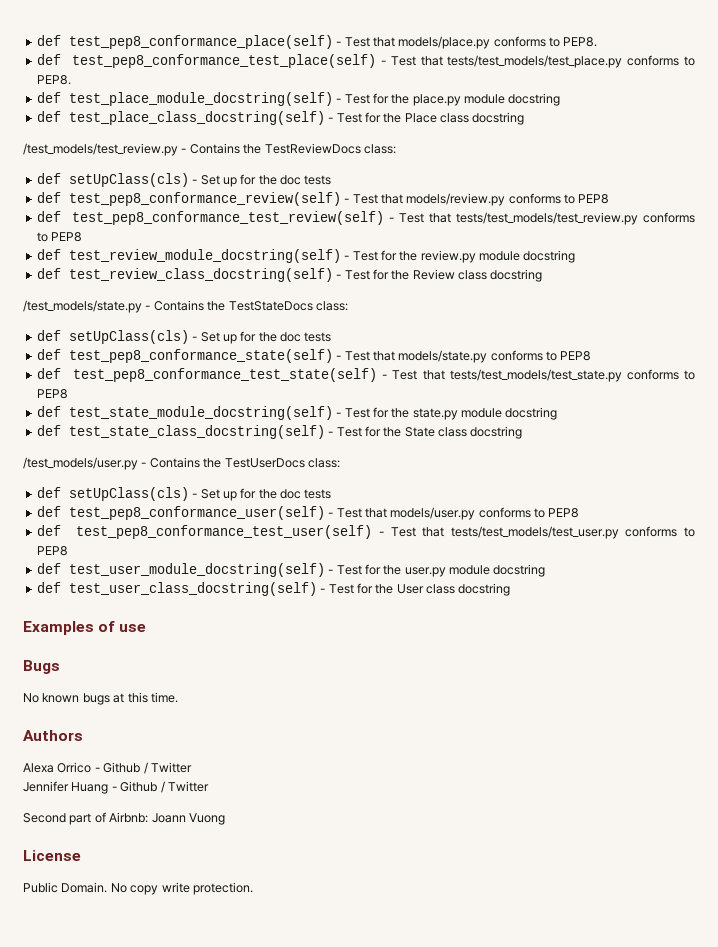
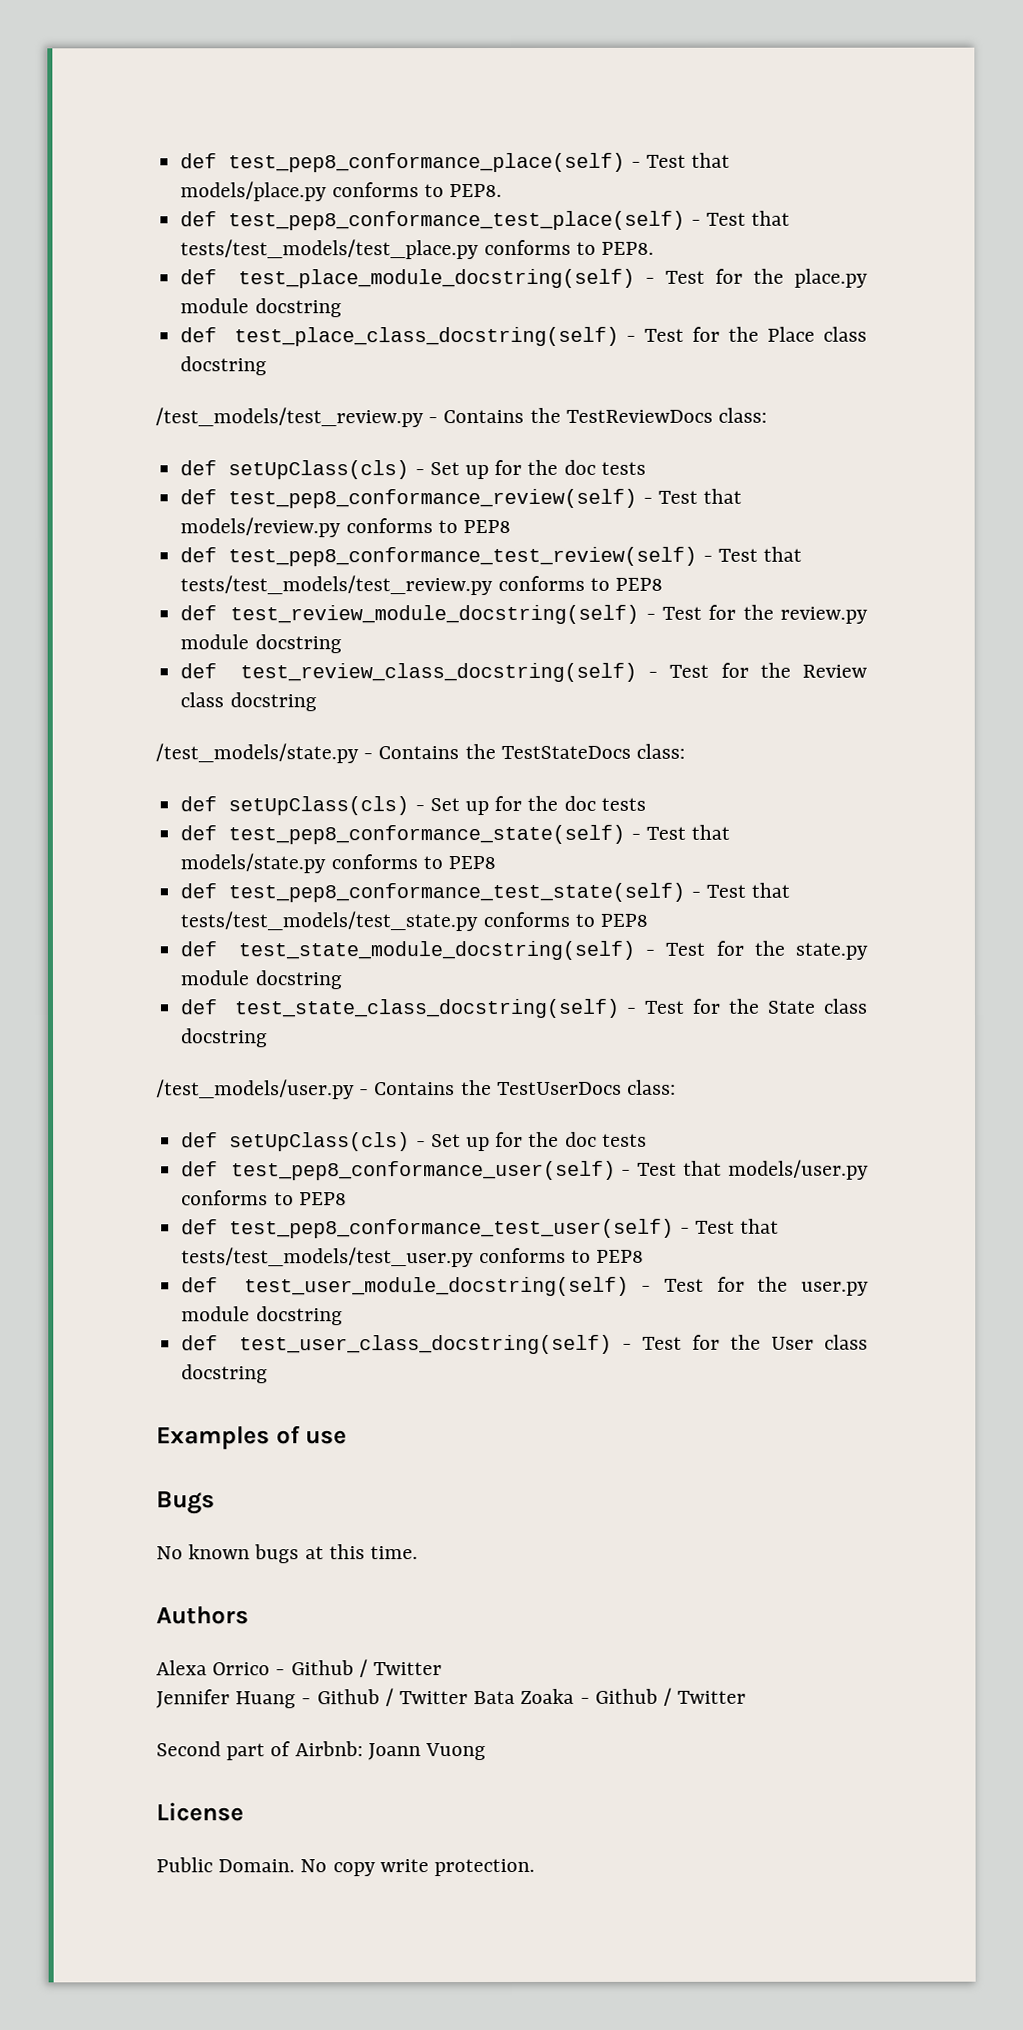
(209, 786) none -> [473,1687,747,1706] Bata Zoaka - Github / Twitter

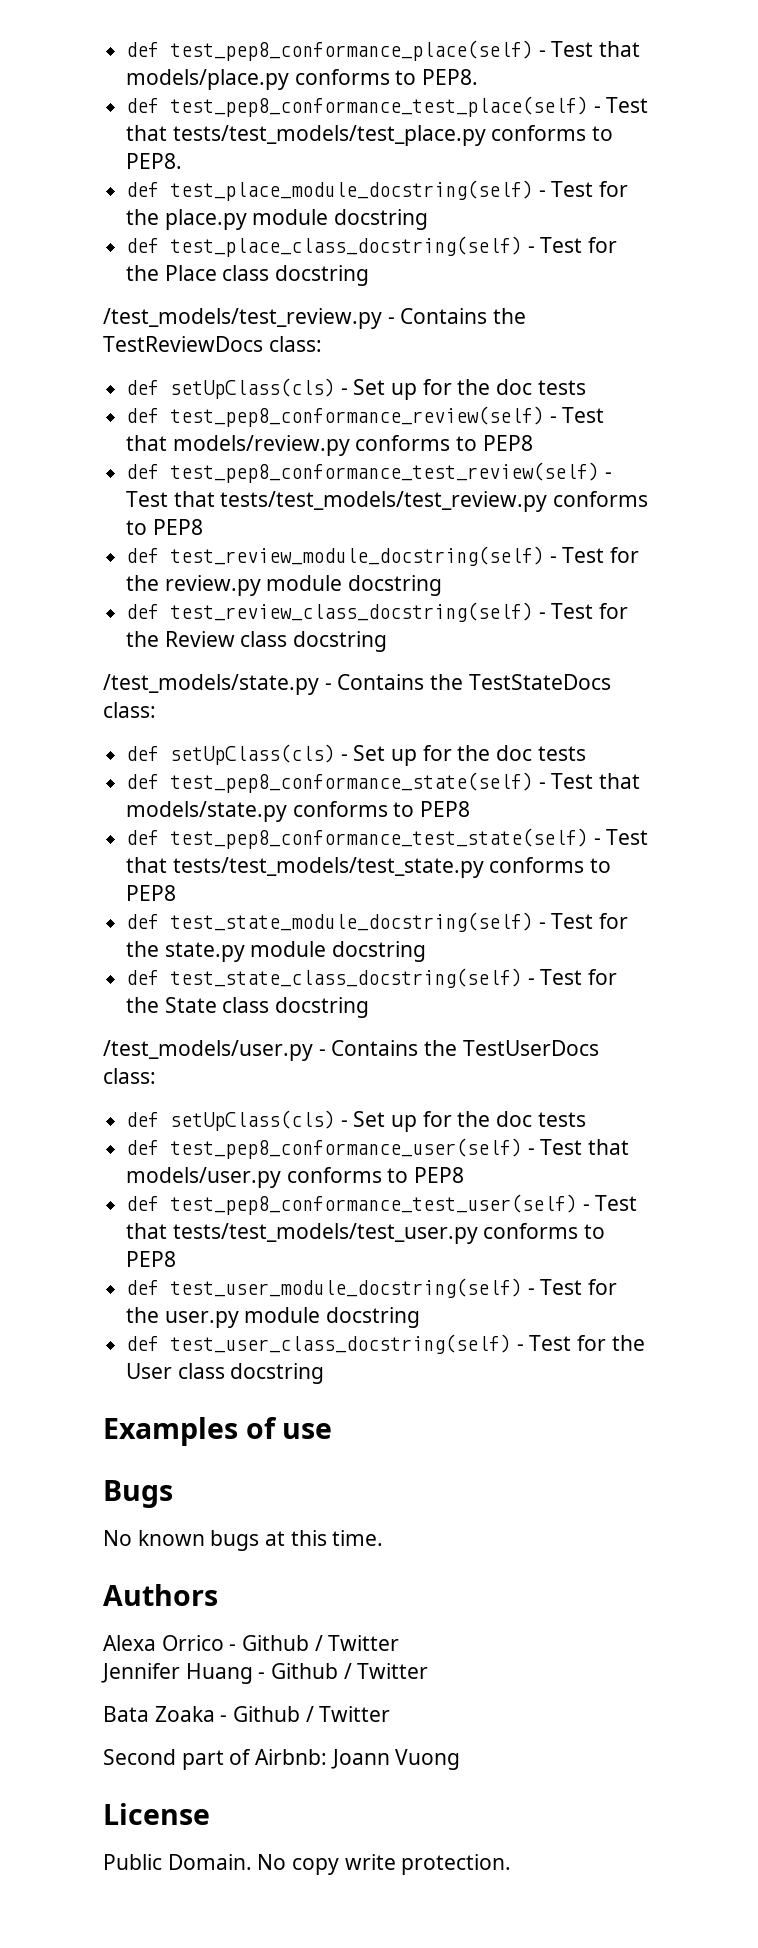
(469, 1698) none -> (429, 1671) //

